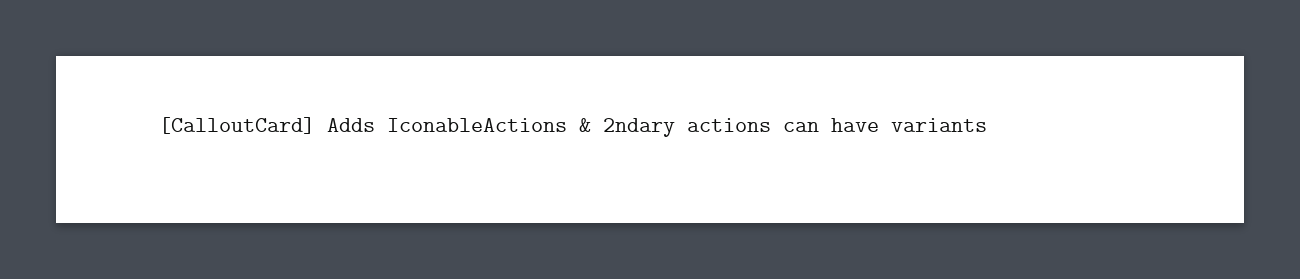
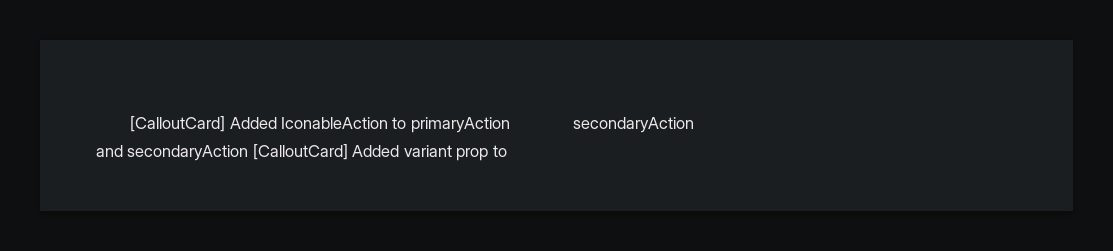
[159,117,987,137] [CalloutCard] Adds IconableActions & 2ndary actions can have variants -> [130,116,510,133] [96,144,507,161] [573,117,694,133] [CalloutCard] Added IconableAction to primaryAction and secondaryAction [CalloutCard] Added variant prop to secondaryAction

